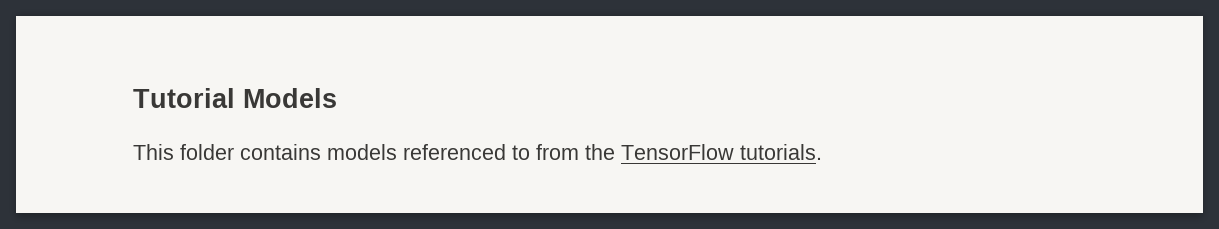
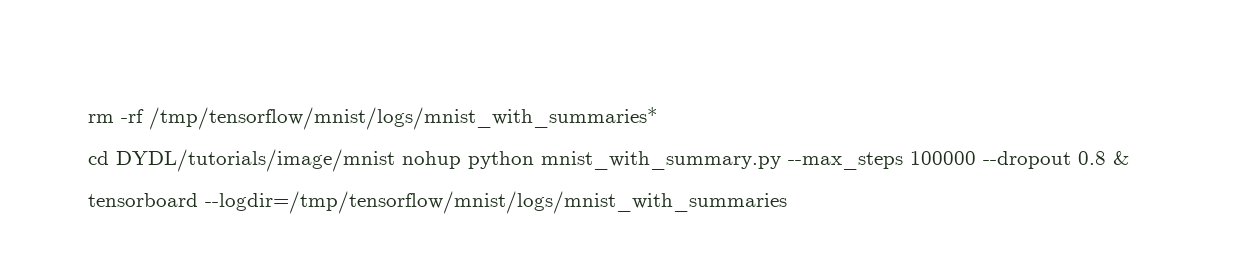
[133,88,337,108] [133,144,822,160] Tutorial Models // This folder contains models referenced to from the TensorFlow tutorials. -> [88,107,658,130] [88,149,1129,172] [88,191,787,214] rm -rf /tmp/tensorflow/mnist/logs/mnist_with_summaries* // cd DYDL/tutorials/image/mnist nohup python mnist_with_summary.py --max_steps 100000 --dropout 0.8 & // tensorboard --logdir=/tmp/tensorflow/mnist/logs/mnist_with_summaries

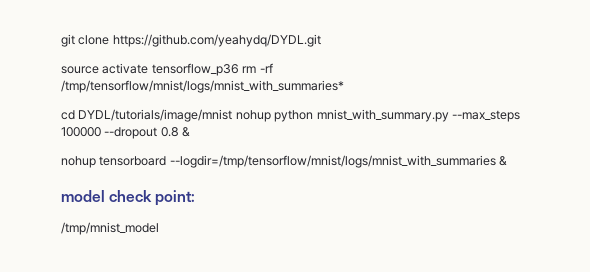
(88, 118) none -> [61,34,321,47] [61,63,239,76] git clone https://github.com/yeahydq/DYDL.git // source activate tensorflow_p36
(1129, 158) none -> [61,156,96,168] nohup
(787, 202) none -> [499,156,508,166] [61,190,196,206] [61,222,159,235] & // model check point: // /tmp/mnist_model

